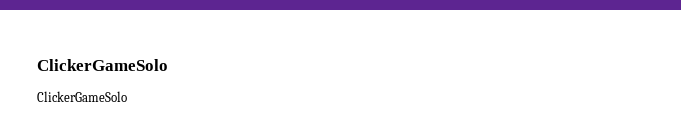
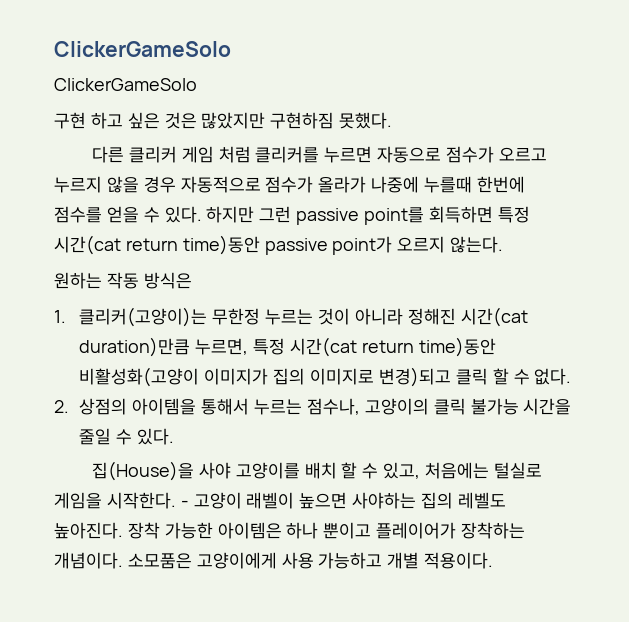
(127, 96) none -> [54,112,393,129] [91,146,547,163] [54,176,525,193] [54,206,530,225] [54,235,504,255] [54,272,192,289] [54,307,528,327] [79,337,496,357] [79,367,572,387] [54,398,572,415] [79,428,175,445] [91,461,542,481] [54,492,506,509] [54,522,526,539] [54,552,494,569] // 구현 하고 싶은 것은 많았지만 구현하짐 못했다. // 다른 클리커 게임 처럼 클리커를 누르면 자동으로 점수가 오르고 누르지 않을 경우 자동적으로 점수가 올라가 나중에 누를때 한번에 점수를 얻을 수 있다. 하지만 그런 passive point를 회득하면 특정 시간(cat return time)동안 passive point가 오르지 않는다. // 원하는 작동 방식은 // 1. 클리커(고양이)는 무한정 누르는 것이 아니라 정해진 시간(cat duration)만큼 누르면, 특정 시간(cat return time)동안 비활성화(고양이 이미지가 집의 이미지로 변경)되고 클릭 할 수 없다. // 2. 상점의 아이템을 통해서 누르는 점수나, 고양이의 클릭 불가능 시간을 줄일 수 있다. // 집(House)을 사야 고양이를 배치 할 수 있고, 처음에는 털실로 게임을 시작한다. - 고양이 래벨이 높으면 사야하는 집의 레벨도 높아진다. 장착 가능한 아이템은 하나 뿐이고 플레이어가 장착하는 개념이다. 소모품은 고양이에게 사용 가능하고 개별 적용이다.

